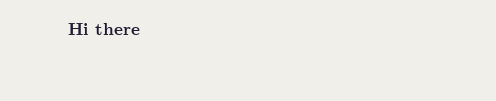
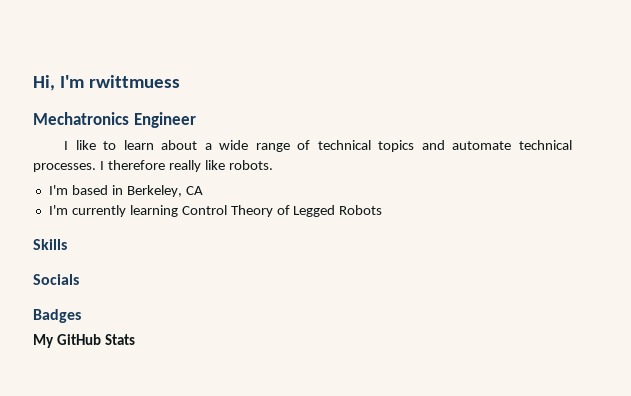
[68,23,140,35] Hi there -> [33,75,180,91] [33,112,196,128] [64,140,573,152] [33,160,273,172] [48,185,203,197] [48,205,383,217] [33,239,67,250] [33,274,79,285] [33,309,81,323] [33,334,135,348] Hi, I'm rwittmuess // Mechatronics Engineer // I like to learn about a wide range of technical topics and automate technical processes. I therefore really like robots. // I'm based in Berkeley, CA // I'm currently learning Control Theory of Legged Robots // Skills // Socials // Badges // My GitHub Stats

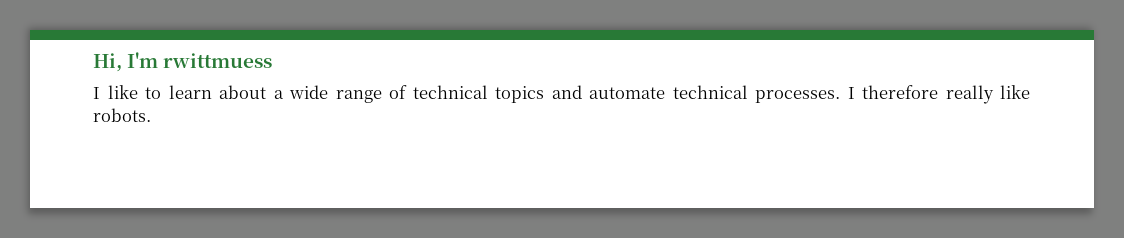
[33,112,196,128] // Mechatronics Engineer -> (273, 60) none
[48,185,203,197] [48,205,383,217] [33,239,67,250] [33,274,79,285] [33,309,81,323] [33,334,135,348] // I'm based in Berkeley, CA // I'm currently learning Control Theory of Legged Robots // Skills // Socials // Badges // My GitHub Stats -> (151, 115) none

